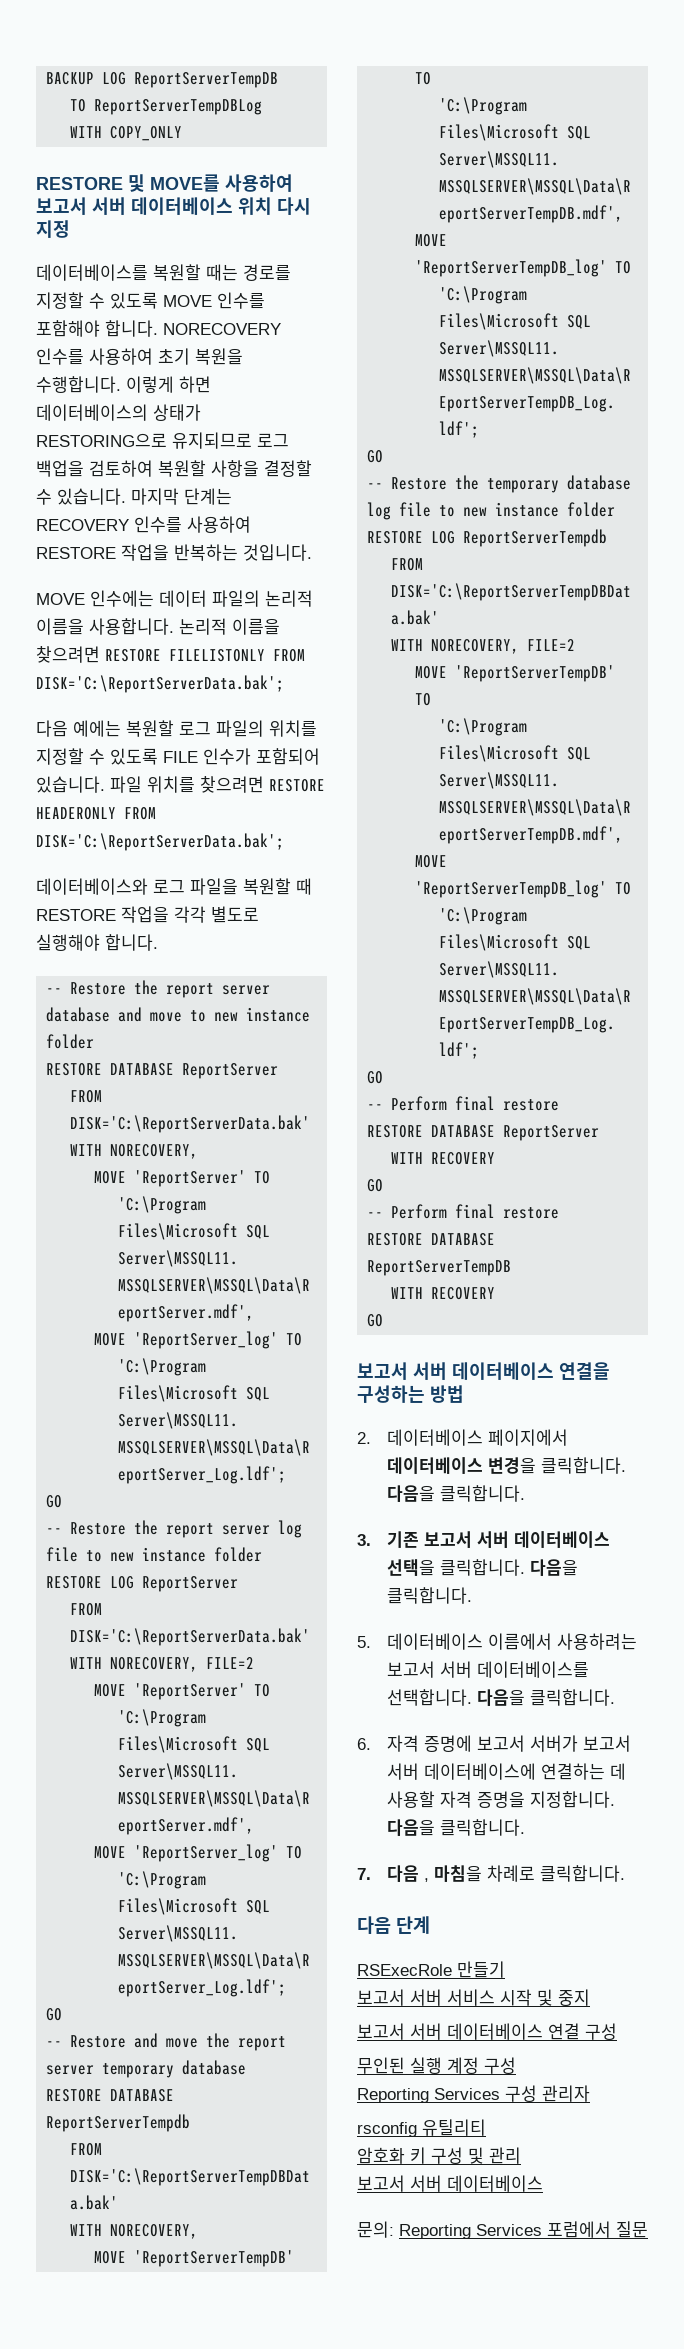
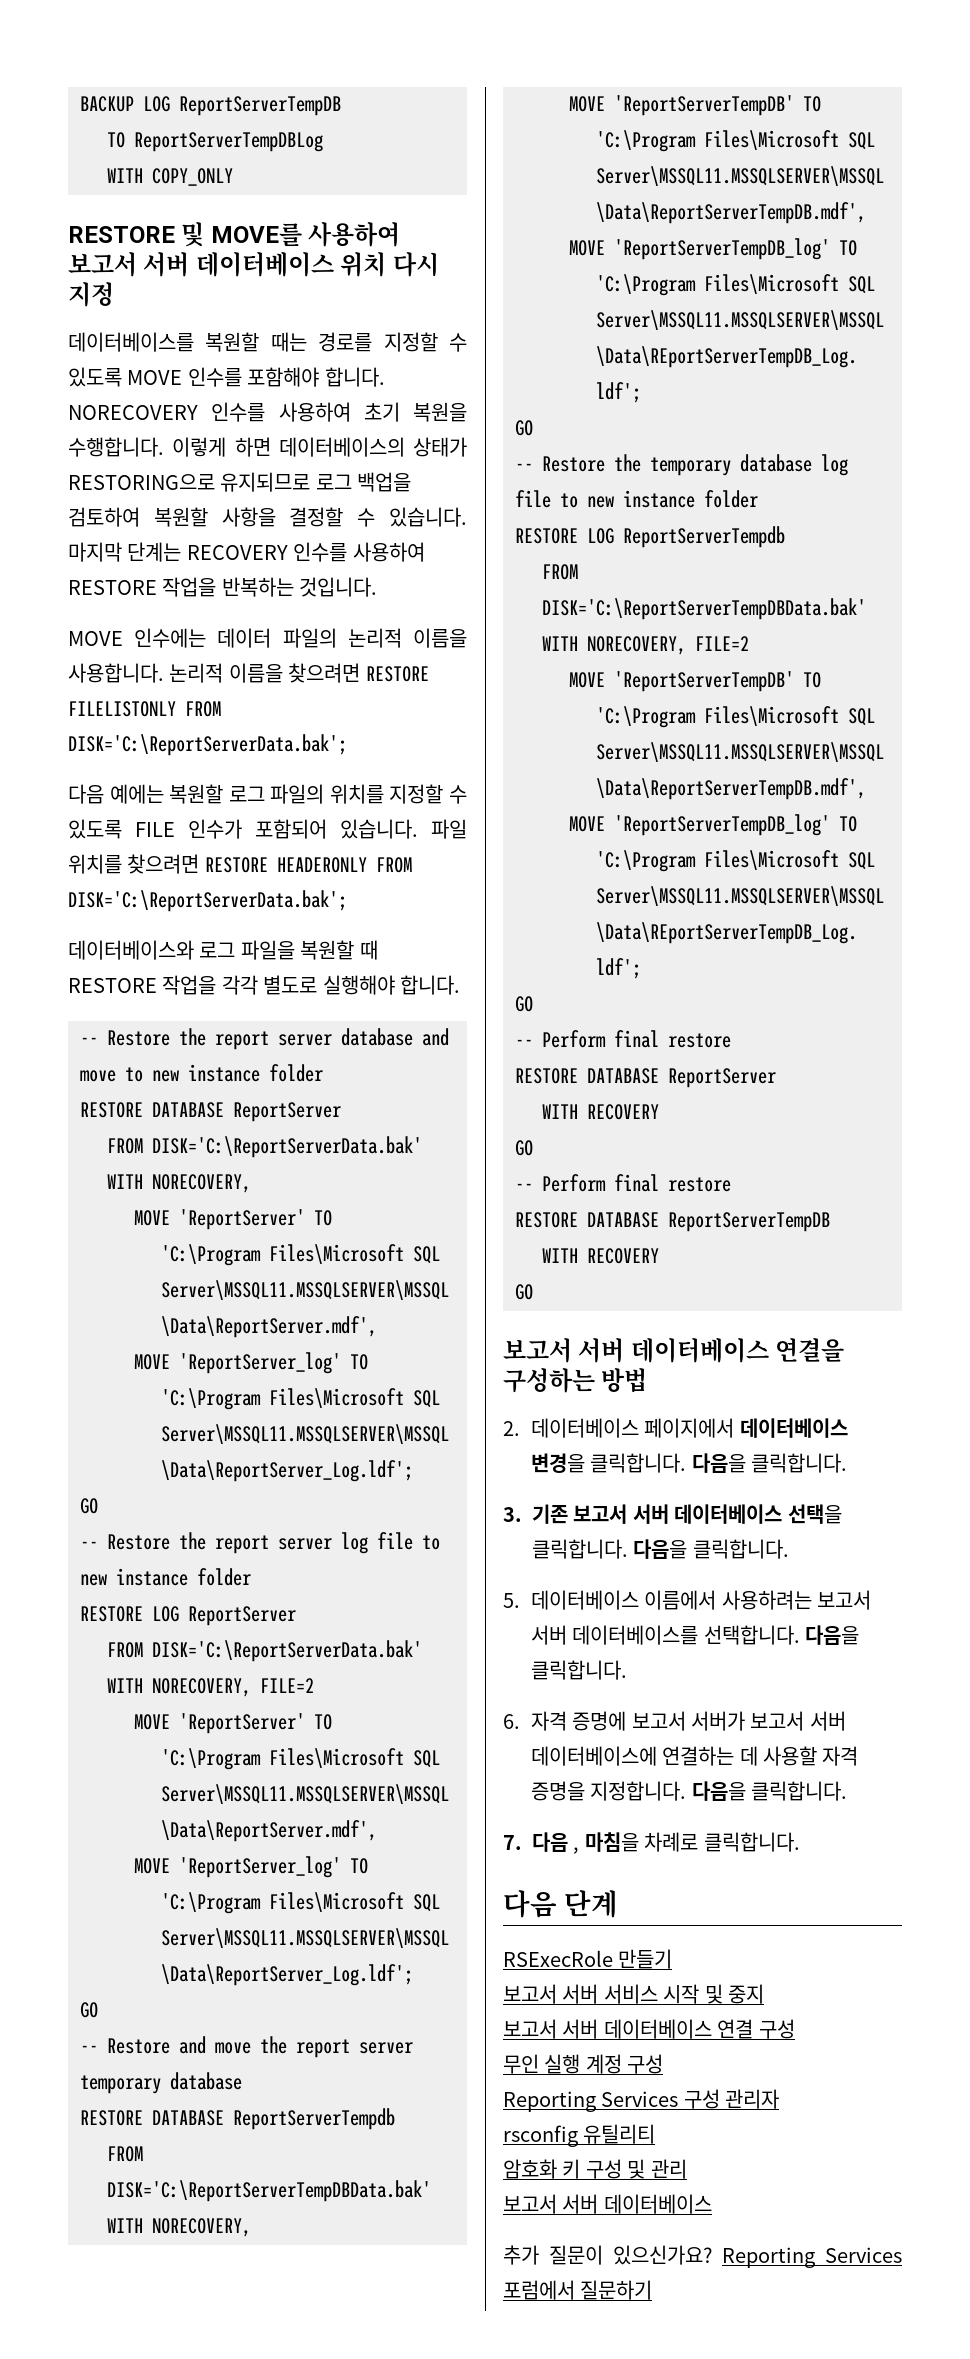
[357,2057,405,2074] 무인된 -> [503,2054,539,2074] 무인
[357,2221,394,2238] 문의: -> [503,2245,712,2265] 추가 질문이 있으신가요?
[616,2221,648,2238] 질문 -> [580,2280,653,2300] 질문하기

